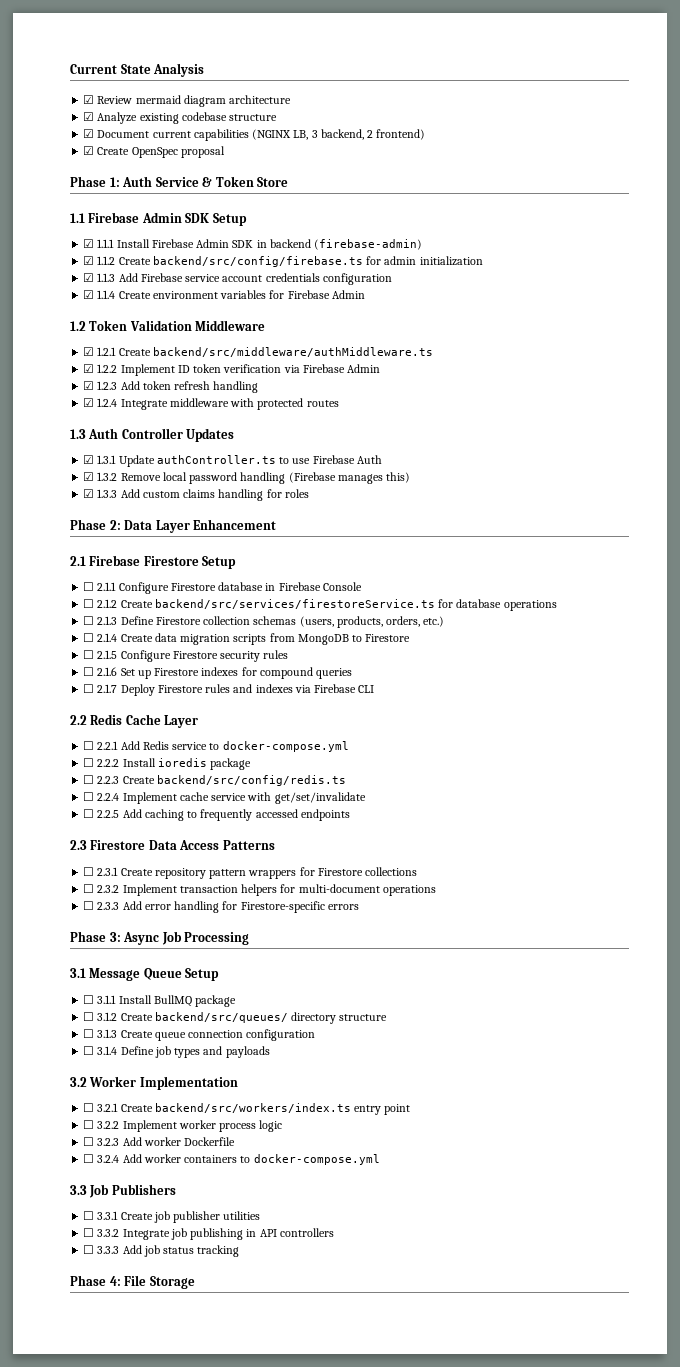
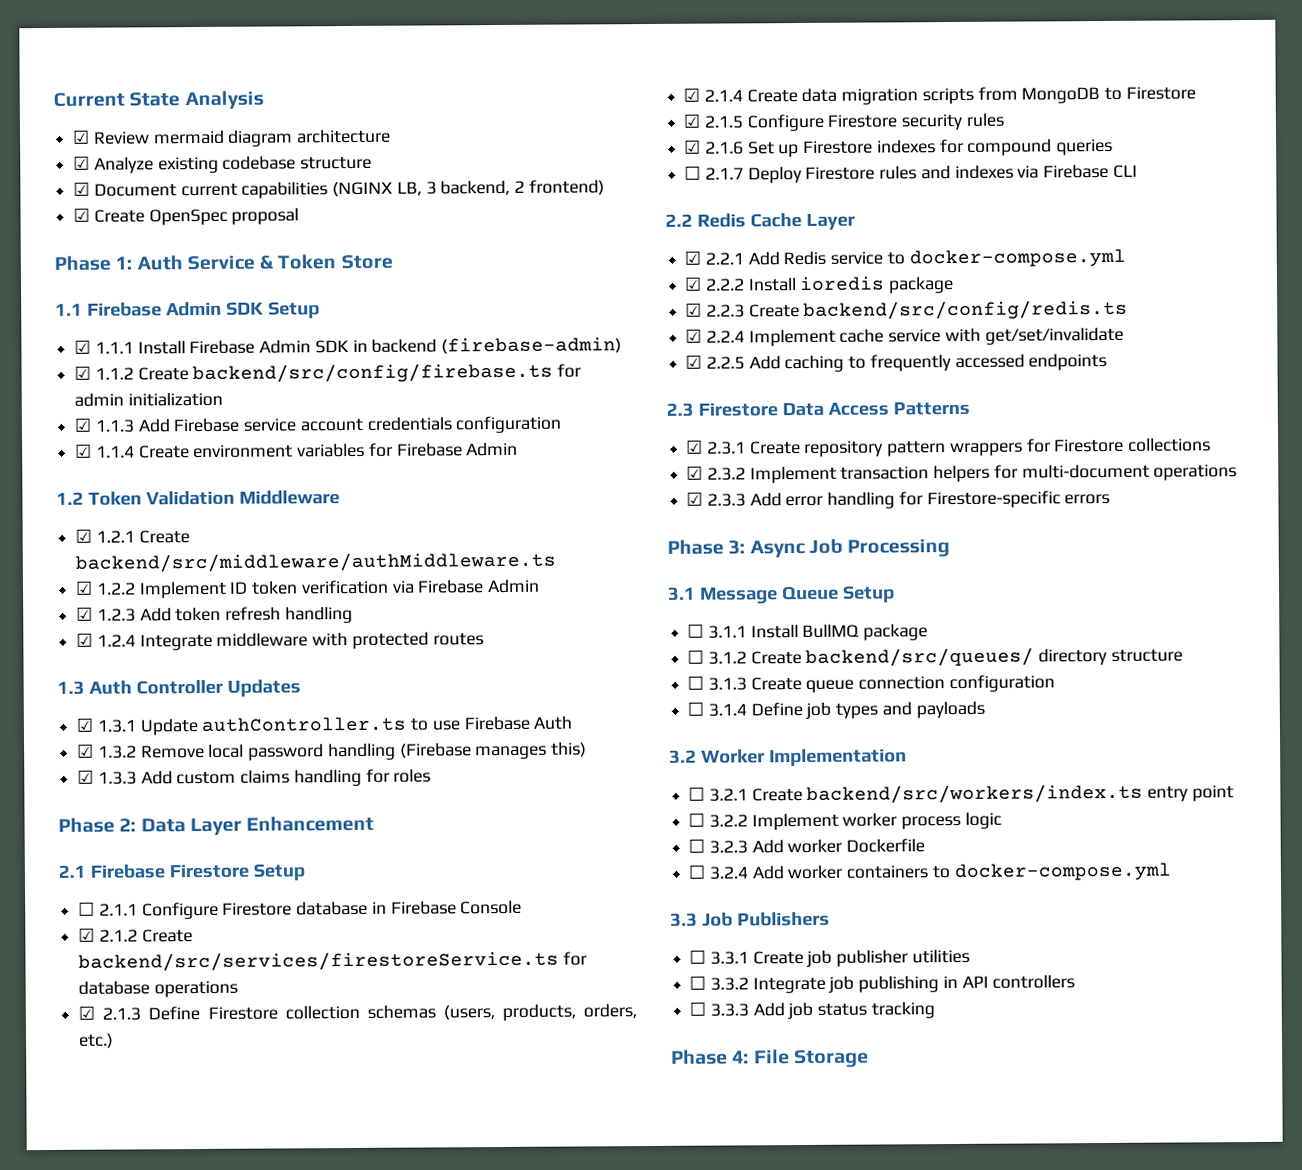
[83,599,95,608] ☐ -> [78,927,96,942] ☑
[83,616,95,625] ☐ -> [78,1005,96,1020] ☑
[83,633,95,642] ☐ -> [683,87,701,102] ☑
[83,650,95,659] ☐ -> [683,113,701,128] ☑
[83,667,95,676] ☐ -> [684,139,702,154] ☑
[83,741,95,750] ☐ -> [684,250,702,265] ☑
[83,758,95,767] ☐ -> [684,276,703,291] ☑
[83,775,95,784] ☐ -> [685,302,703,317] ☑
[83,792,95,801] ☐ -> [685,328,703,343] ☑
[83,809,95,818] ☐ -> [685,354,703,369] ☑
[83,867,95,876] ☐ -> [686,439,704,454] ☑
[83,884,95,893] ☐ -> [686,465,704,480] ☑
[83,901,95,910] ☐ -> [686,491,704,506] ☑

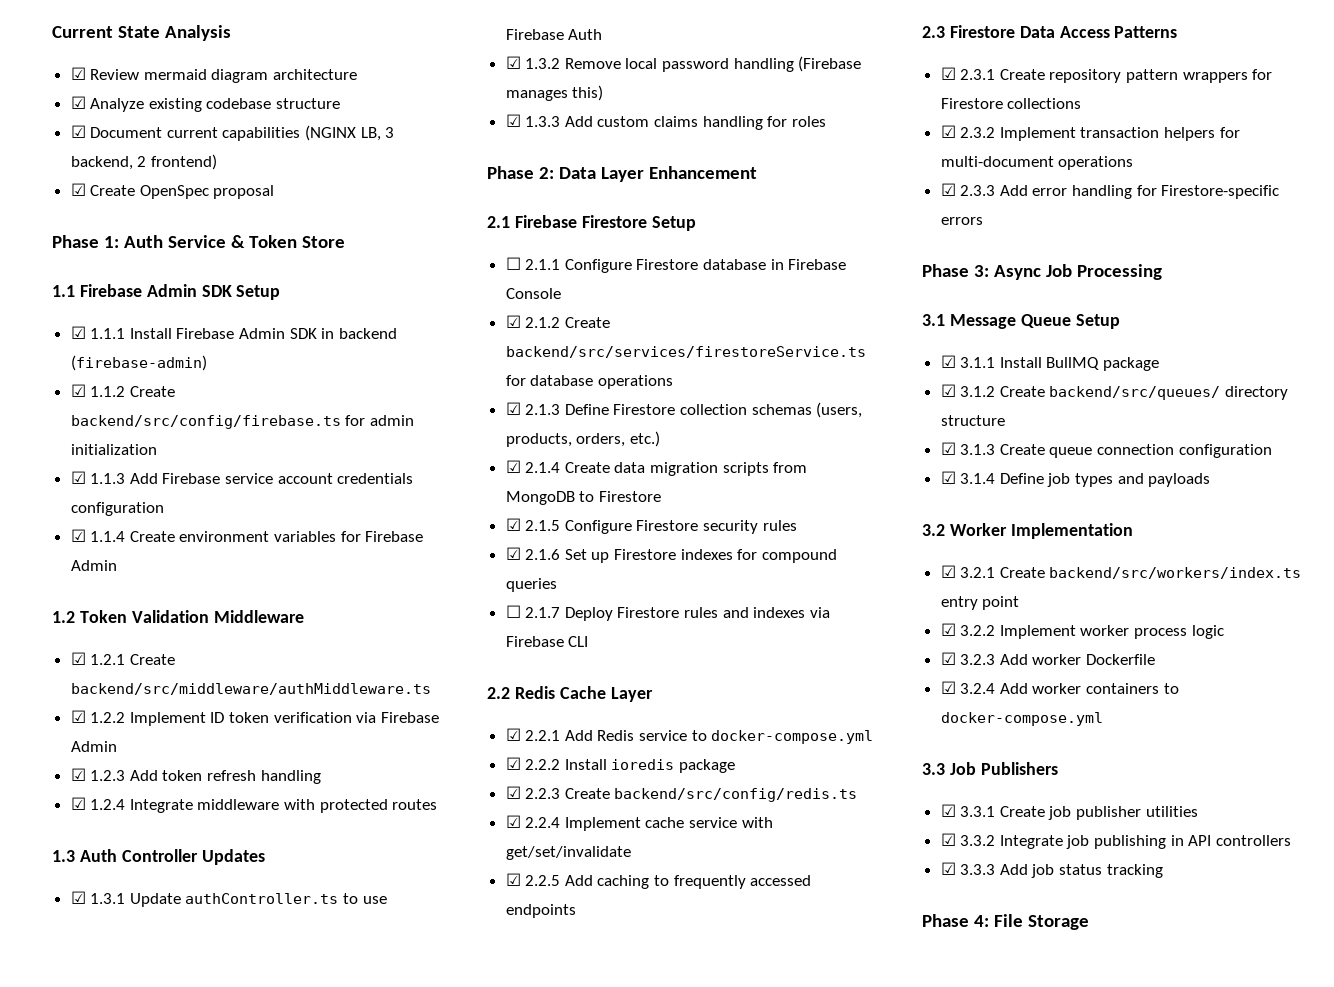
[687,623,705,638] ☐ -> [940,355,956,368] ☑
[687,649,705,664] ☐ -> [940,384,956,397] ☑
[687,675,705,690] ☐ -> [940,442,956,455] ☑
[687,701,705,716] ☐ -> [940,471,956,484] ☑
[688,786,706,801] ☐ -> [940,565,956,578] ☑
[688,812,706,827] ☐ -> [940,623,956,636] ☑
[688,838,706,853] ☐ -> [940,652,956,665] ☑
[688,864,706,879] ☐ -> [940,681,956,694] ☑
[689,949,707,964] ☐ -> [940,804,956,817] ☑
[689,975,707,990] ☐ -> [940,833,956,846] ☑
[689,1001,707,1016] ☐ -> [940,862,956,875] ☑

